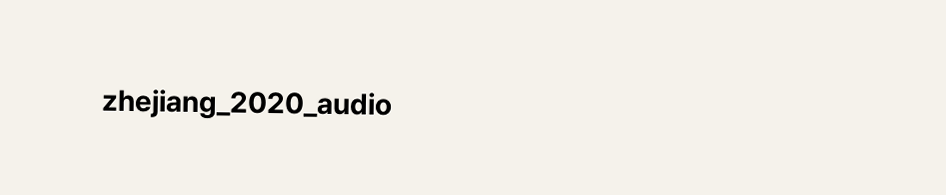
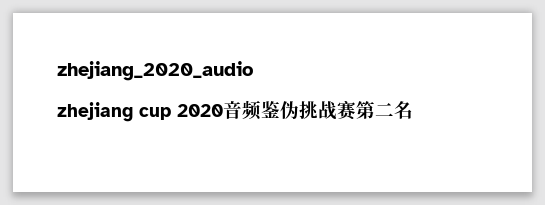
(393, 105) none -> [57,100,413,122] // zhejiang cup 2020音频鉴伪挑战赛第二名

